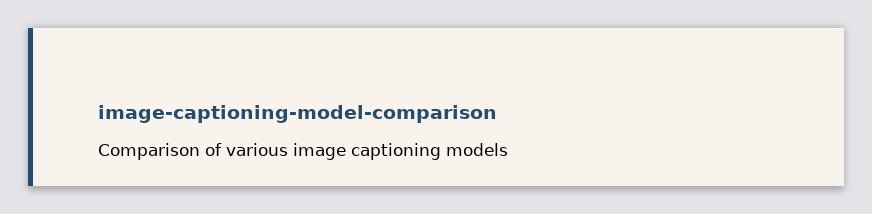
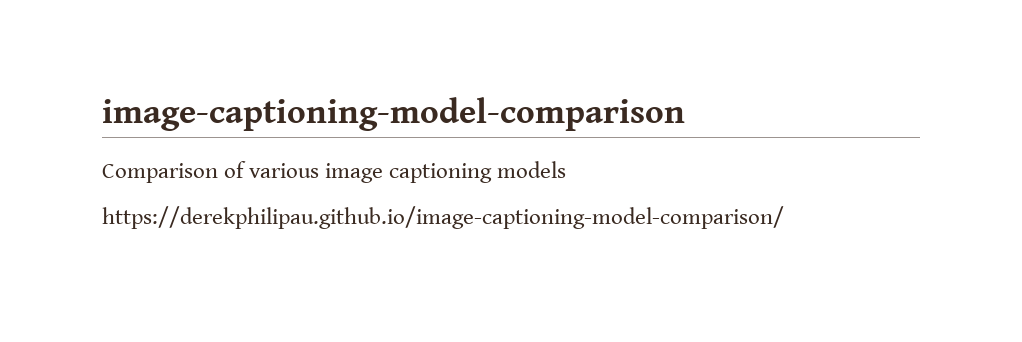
(508, 149) none -> [102,206,784,229] // https://derekphilipau.github.io/image-captioning-model-comparison/

